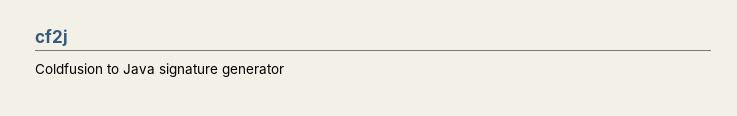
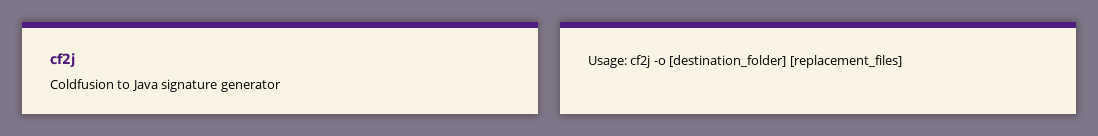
(284, 70) none -> [588,55,902,68] // Usage: cf2j -o [destination_folder] [replacement_files]

